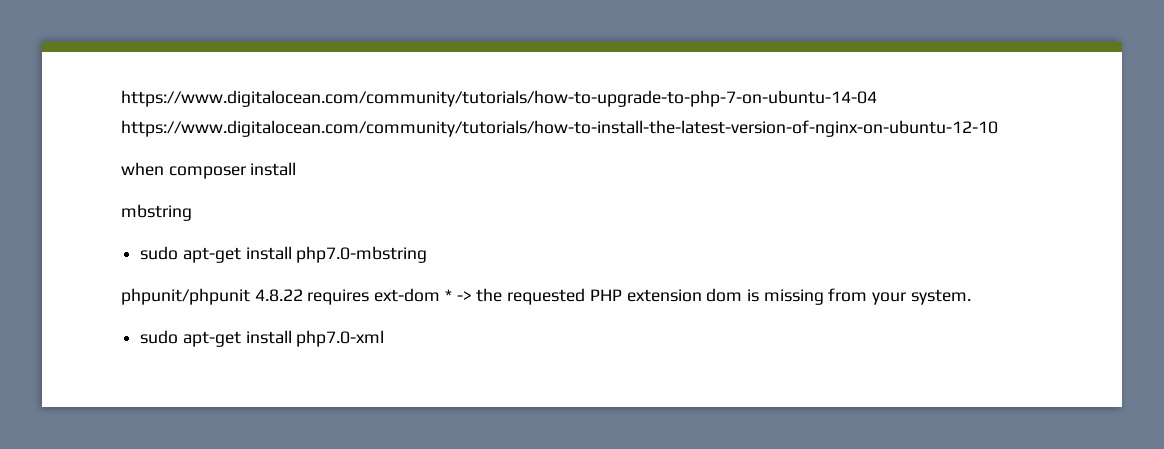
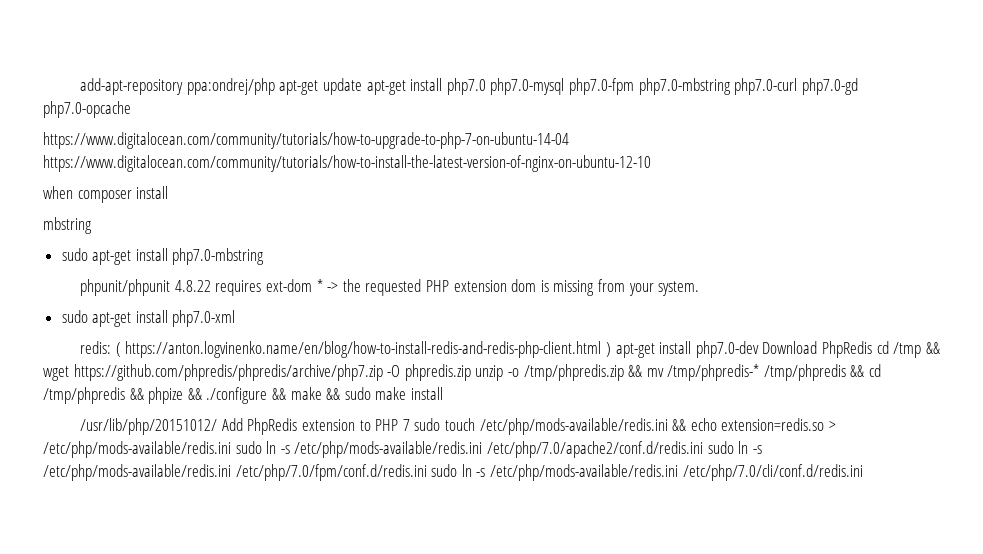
(121, 98) none -> [80,78,858,95] [43,101,131,118] add-apt-repository ppa:ondrej/php apt-get update apt-get install php7.0 php7.0-mysql php7.0-fpm php7.0-mbstring php7.0-curl php7.0-gd php7.0-opcache //
(385, 338) none -> [80,341,940,358] [43,364,882,381] [43,387,443,404] [80,418,836,435] [43,441,762,458] [43,464,863,481] // redis: ( https://anton.logvinenko.name/en/blog/how-to-install-redis-and-redis-php-client.html ) apt-get install php7.0-dev Download PhpRedis cd /tmp && wget https://github.com/phpredis/phpredis/archive/php7.zip -O phpredis.zip unzip -o /tmp/phpredis.zip && mv /tmp/phpredis-* /tmp/phpredis && cd /tmp/phpredis && phpize && ./configure && make && sudo make install // /usr/lib/php/20151012/ Add PhpRedis extension to PHP 7 sudo touch /etc/php/mods-available/redis.ini && echo extension=redis.so > /etc/php/mods-available/redis.ini sudo ln -s /etc/php/mods-available/redis.ini /etc/php/7.0/apache2/conf.d/redis.ini sudo ln -s /etc/php/mods-available/redis.ini /etc/php/7.0/fpm/conf.d/redis.ini sudo ln -s /etc/php/mods-available/redis.ini /etc/php/7.0/cli/conf.d/redis.ini

